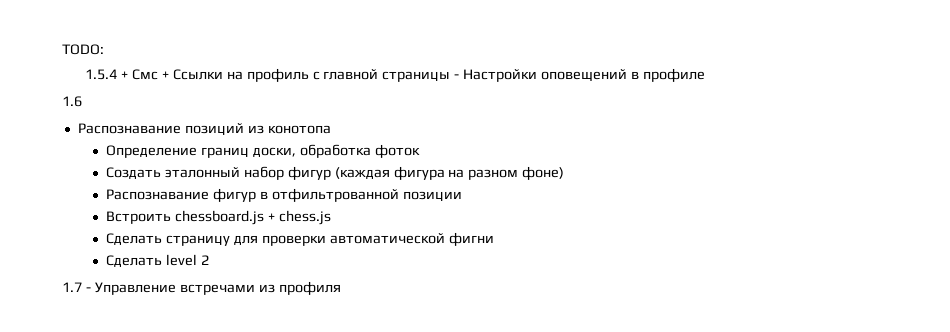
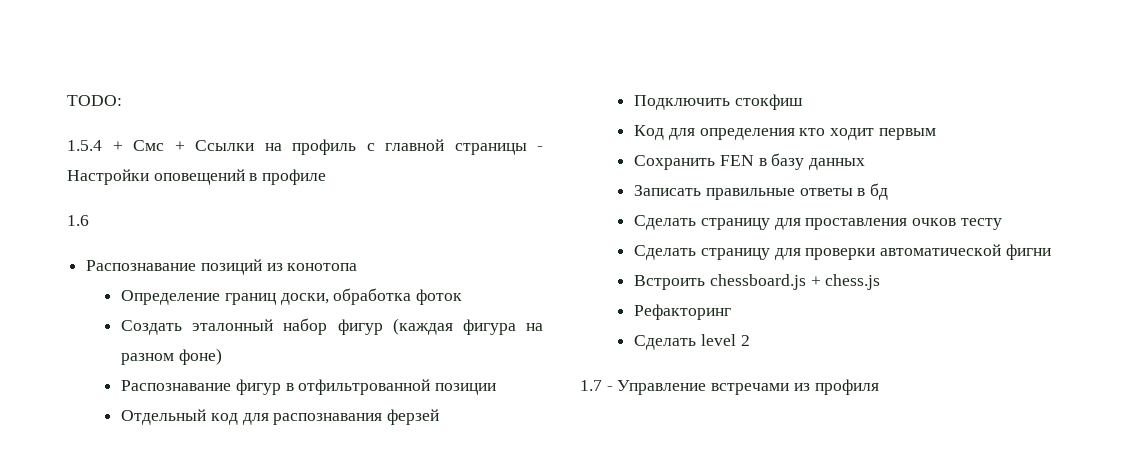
[105,210,331,225] Встроить chessboard.js + chess.js -> [121,409,440,425] [634,94,803,110] [634,125,936,140] [634,153,866,170] [634,183,889,200] [634,215,1002,230] Отдельный код для распознавания ферзей // Подключить стокфиш // Код для определения кто ходит первым // Сохранить FEN в базу данных // Записать правильные ответы в бд // Сделать страницу для проставления очков тесту
(494, 239) none -> [634,274,881,290] [634,304,732,320] // Встроить chessboard.js + chess.js // Рефакторинг

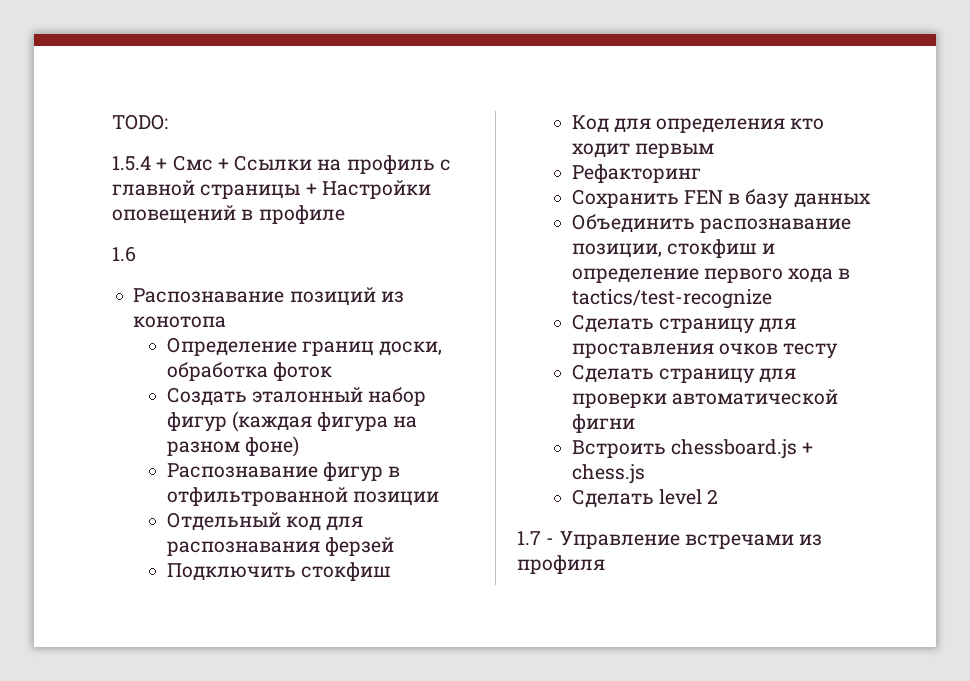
[537,146,543,151] - -> [305,183,317,195] +
(936, 134) none -> [571,164,701,183] // Рефакторинг
[634,183,889,200] Записать правильные ответы в бд -> [571,214,851,233] [571,239,776,258] [571,268,851,283] [571,289,772,309] Объединить распознавание позиции, стокфиш и определение первого хода в tactics/test-recognize
[634,304,732,320] // Рефакторинг -> (645, 474) none

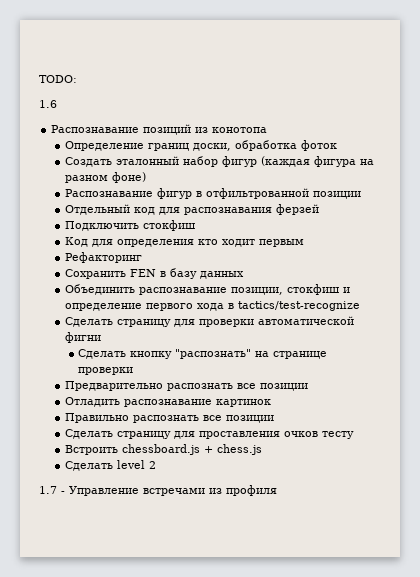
[112,155,451,174] [112,180,431,199] [112,205,345,224] // 1.5.4 + Смс + Ссылки на профиль с главной страницы + Настройки оповещений в профиле -> (77, 79) none
[571,343,839,359] [571,364,797,384] [571,389,838,408] [571,414,635,433] проставления очков тесту // Сделать страницу для проверки автоматической фигни -> [198,316,354,327] [64,332,101,343] [78,349,328,359] [78,367,134,375] [64,381,308,391] [64,397,271,407] [64,413,274,423] [64,429,354,439] проверки автоматической фигни // Сделать кнопку "распознать" на странице проверки // Предварительно распознать все позиции // Отладить распознавание картинок // Правильно распознать все позиции // Сделать страницу для проставления очков тесту

